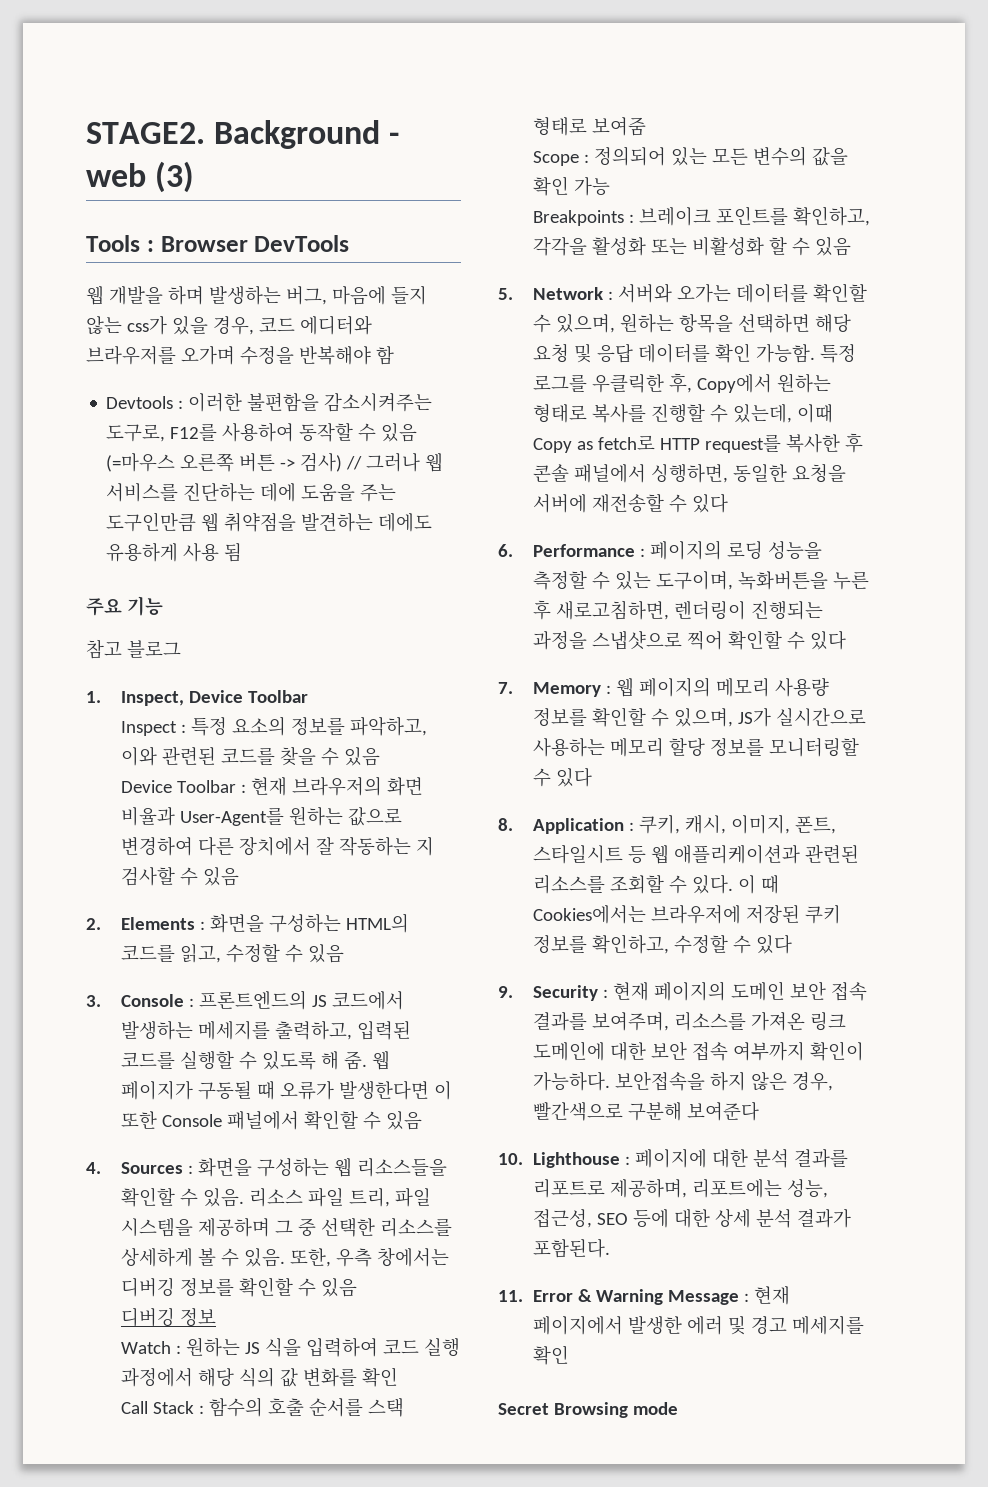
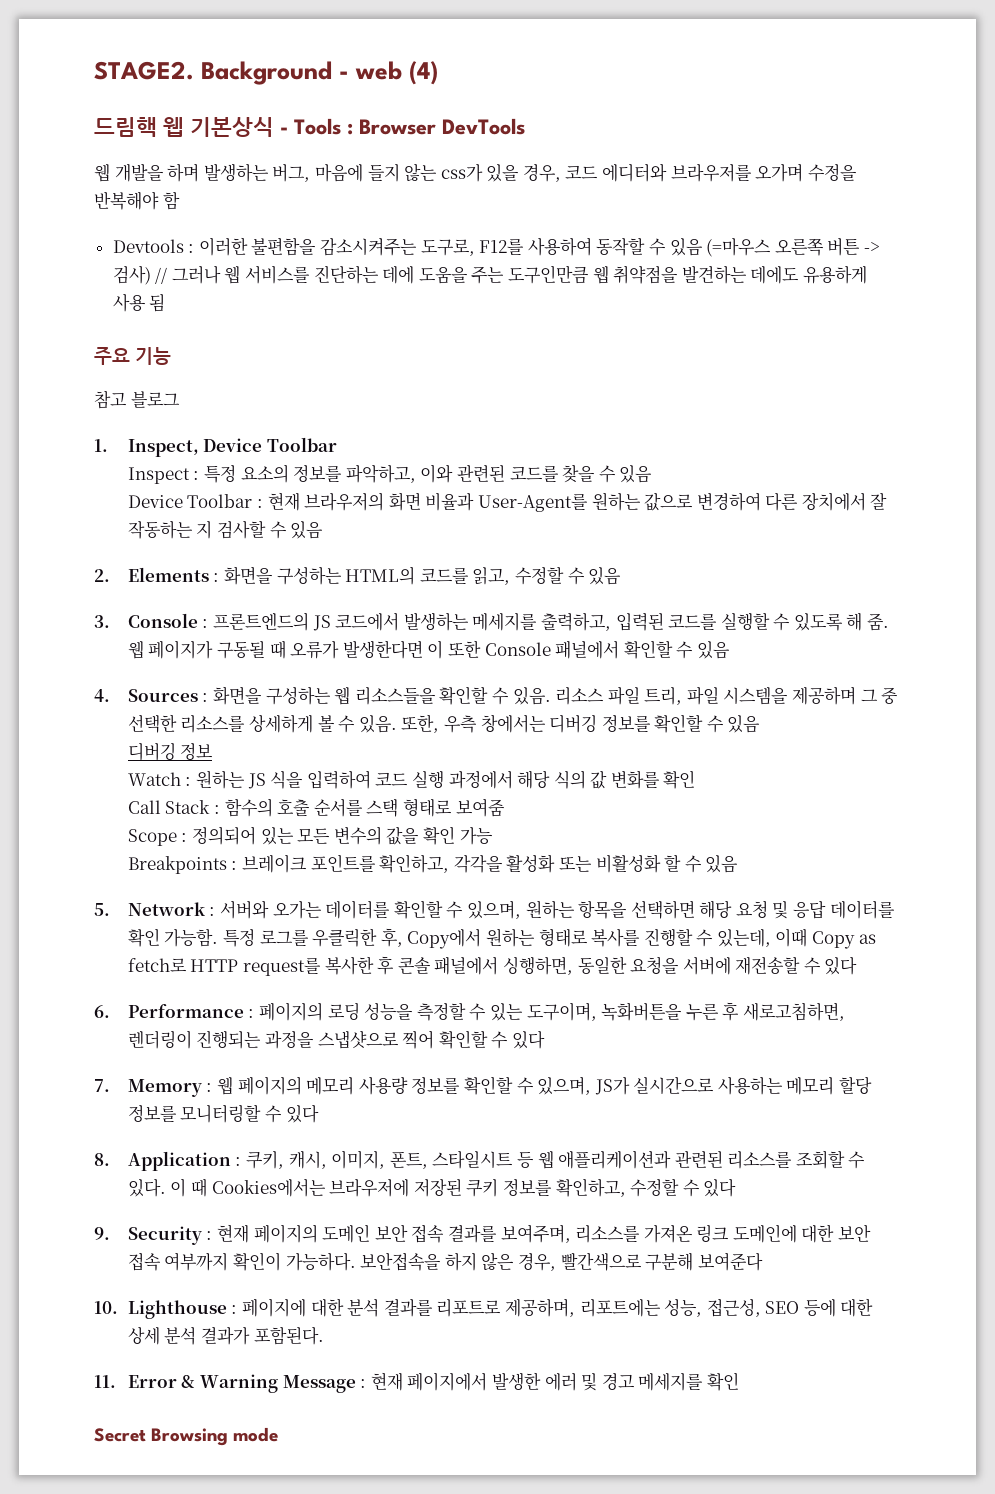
[155,161,195,193] (3) // -> [409,61,438,85] [94,117,288,137] (4) // 드림핵 웹 기본상식 -

